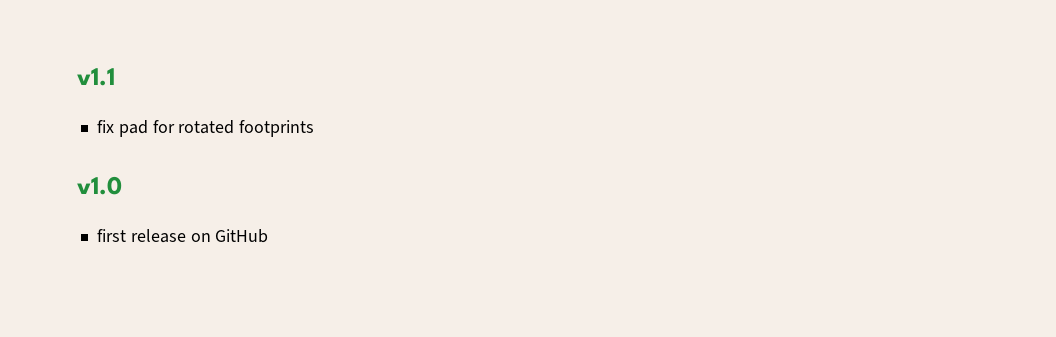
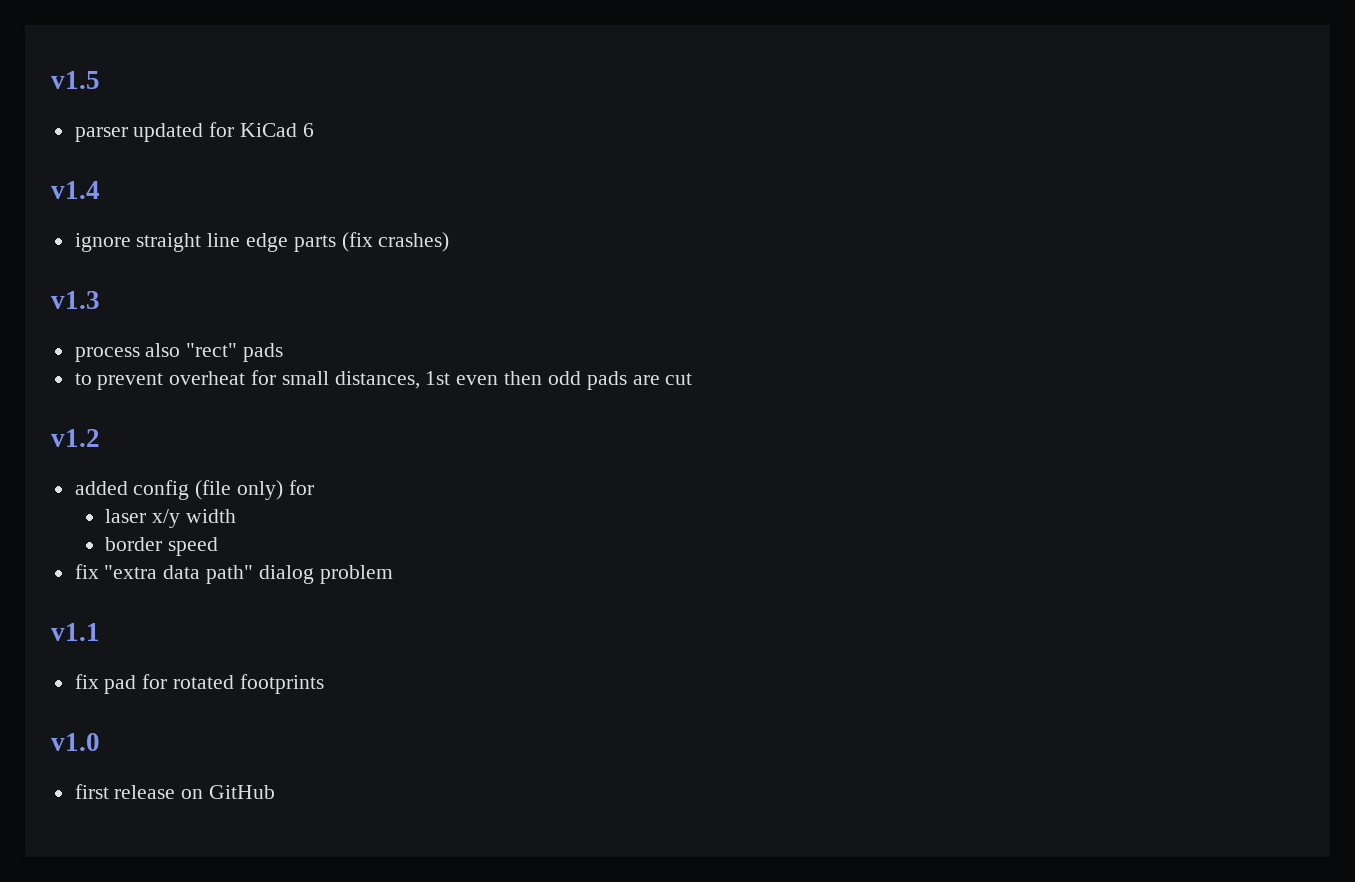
(77, 77) none -> [51,71,100,89] [74,122,314,142] [51,181,100,199] [74,232,450,252] [51,291,100,309] [74,343,284,362] [74,370,693,390] [51,429,100,447] [74,480,314,500] [104,509,236,528] [104,537,218,556] [74,564,393,584] v1.5 // parser updated for KiCad 6 // v1.4 // ignore straight line edge parts (fix crashes) // v1.3 // process also "rect" pads // to prevent overheat for small distances, 1st even then odd pads are cut // v1.2 // added config (file only) for // laser x/y width // border speed // fix "extra data path" dialog problem //

